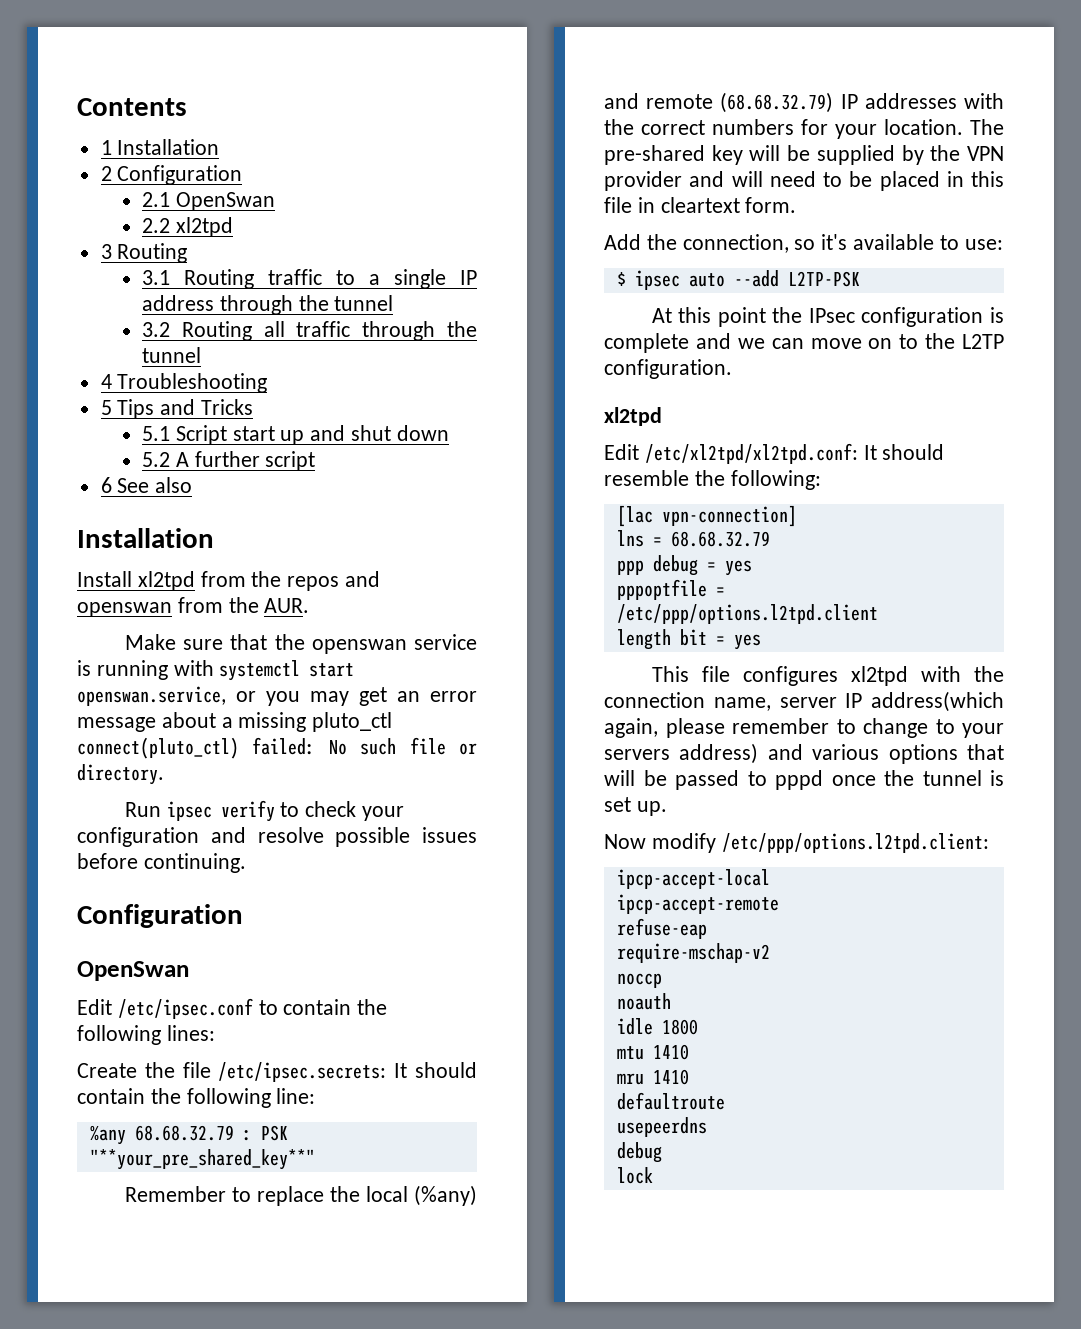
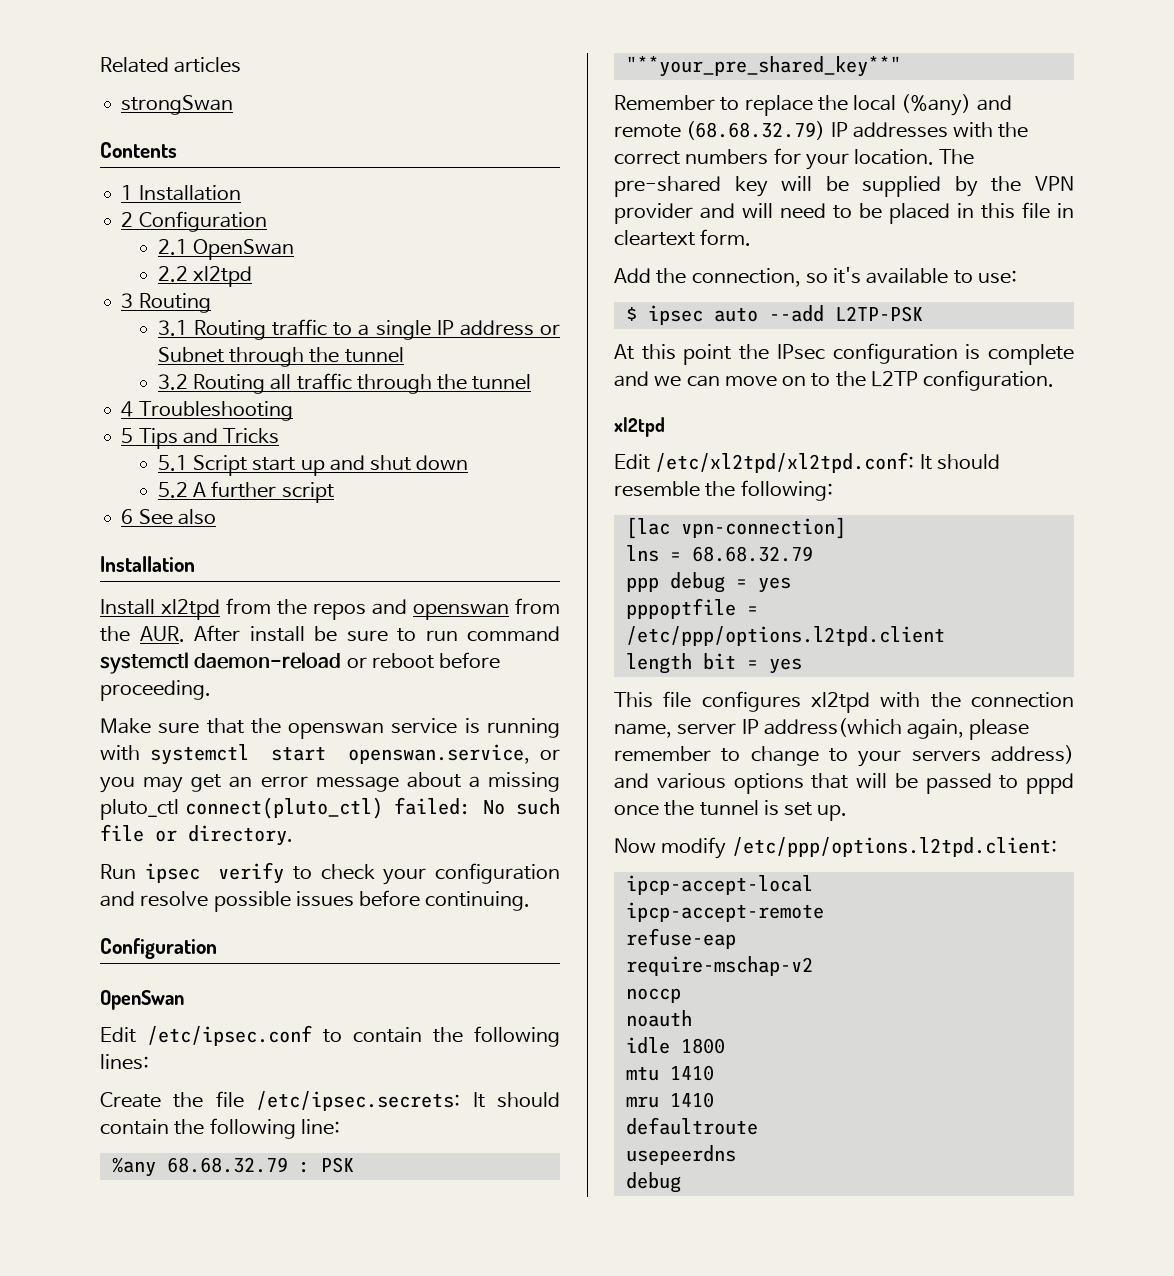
(77, 107) none -> [100,57,242,73] [121,95,234,115] Related articles // strongSwan //
(214, 303) none -> [540,324,561,335] [157,347,224,363] or Subnet
(310, 605) none -> [194,625,561,642] [100,652,501,674] [100,680,211,701] After install be sure to run command systemctl daemon-reload or reboot before proceeding.
[616,1167,653,1184] // lock -> (681, 1182) none

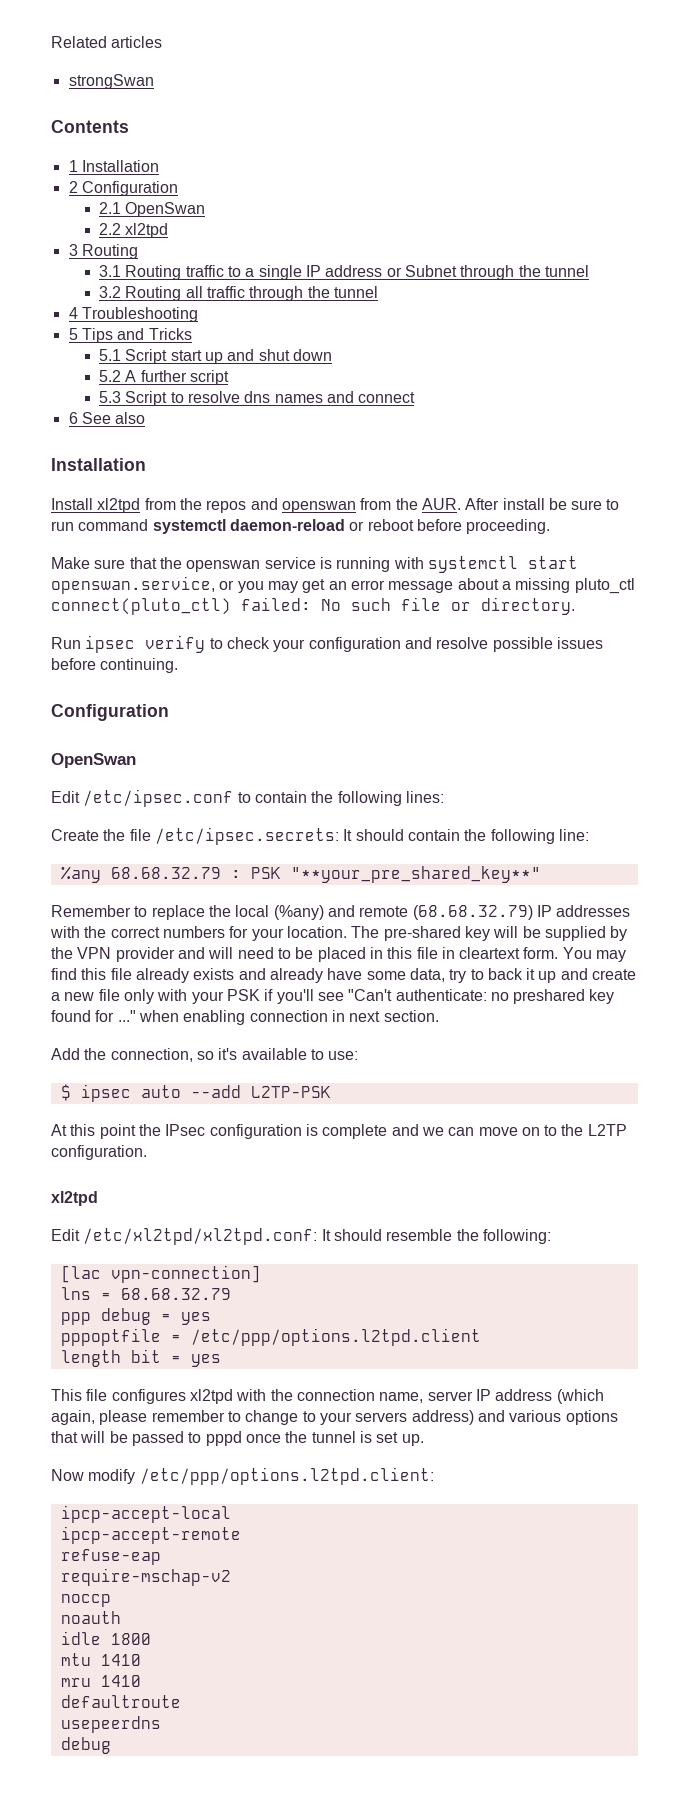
(334, 492) none -> [99,391,416,406] // 5.3 Script to resolve dns names and connect
(752, 237) none -> [562,947,627,962] [51,968,637,983] [51,989,615,1004] [51,1010,439,1025] You may find this file already exists and already have some data, try to back it up and create a new file only with your PSK if you'll see "Can't authenticate: no preshared key found for ..." when enabling connection in next section.
[763,718,902,737] address(which -> [495,1389,604,1404] address (which

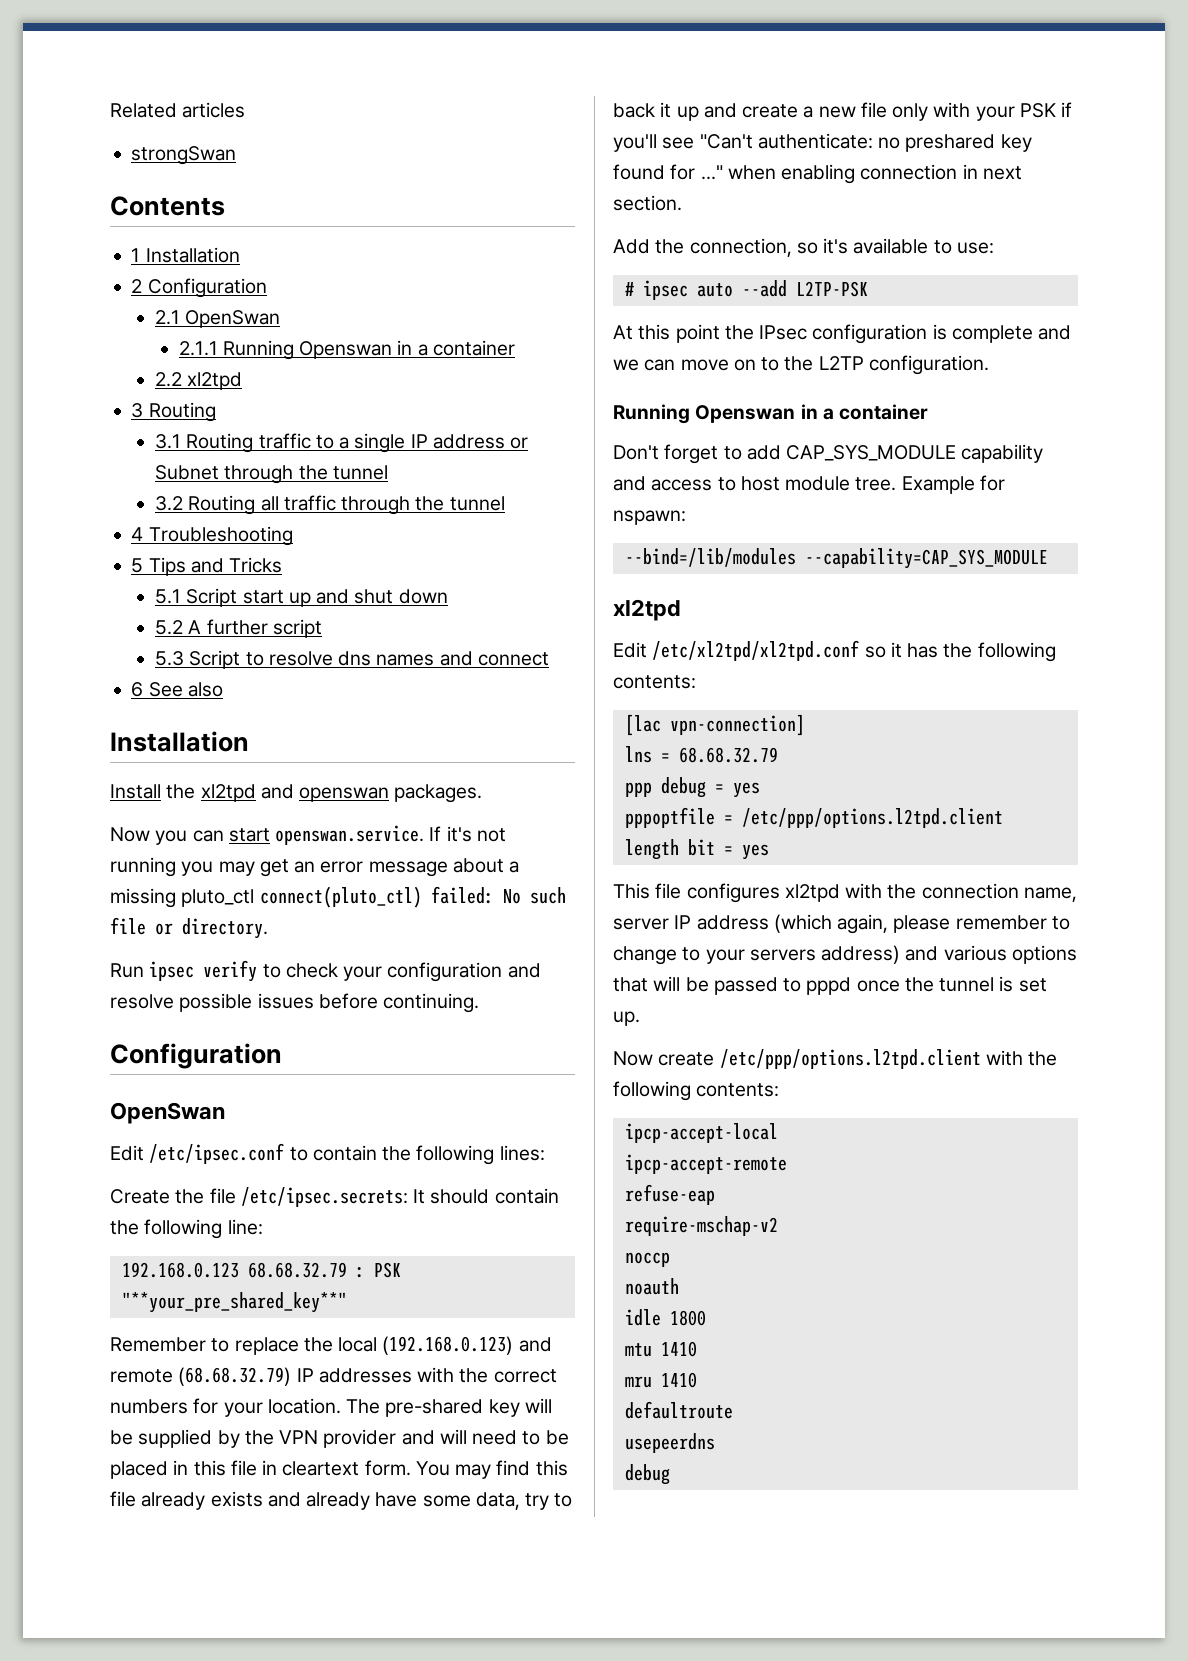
(206, 209) none -> [178,340,515,360] // 2.1.1 Running Openswan in a container
[97,498,620,513] [51,519,551,534] [51,556,578,573] [51,576,235,594] xl2tpd from the repos and openswan from the AUR. After install be sure to run command systemctl daemon-reload or reboot before proceeding. // Make sure that the openswan service is running with systemctl start openswan.service, or -> [166,784,483,803] [110,825,506,845] [110,857,176,877] the xl2tpd and openswan packages. // Now you can start openswan.service. If it's not running
[60,866,101,883] %any -> [121,1262,239,1278] 192.168.0.123
[273,905,324,920] (%any) -> [382,1336,514,1355] (192.168.0.123)
[60,1084,71,1101] $ -> [624,282,634,296] #
[51,1191,98,1206] [51,1228,551,1245] xl2tpd // Edit /etc/xl2tpd/xl2tpd.conf: It should resemble the following: -> [613,404,929,424] [613,444,1044,464] [613,475,1005,494] [613,510,686,525] [624,548,1048,569] [613,599,681,621] [613,640,1056,662] [613,675,696,689] Running Openswan in a container // Don't forget to add CAP_SYS_MODULE capability and access to host module tree. Example for nspawn: // --bind=/lib/modules --capability=CAP_SYS_MODULE // xl2tpd // Edit /etc/xl2tpd/xl2tpd.conf so it has the following contents:
[88,1467,434,1485] modify /etc/ppp/options.l2tpd.client: -> [658,1049,1058,1069] [613,1081,780,1101] create /etc/ppp/options.l2tpd.client with the following contents:

